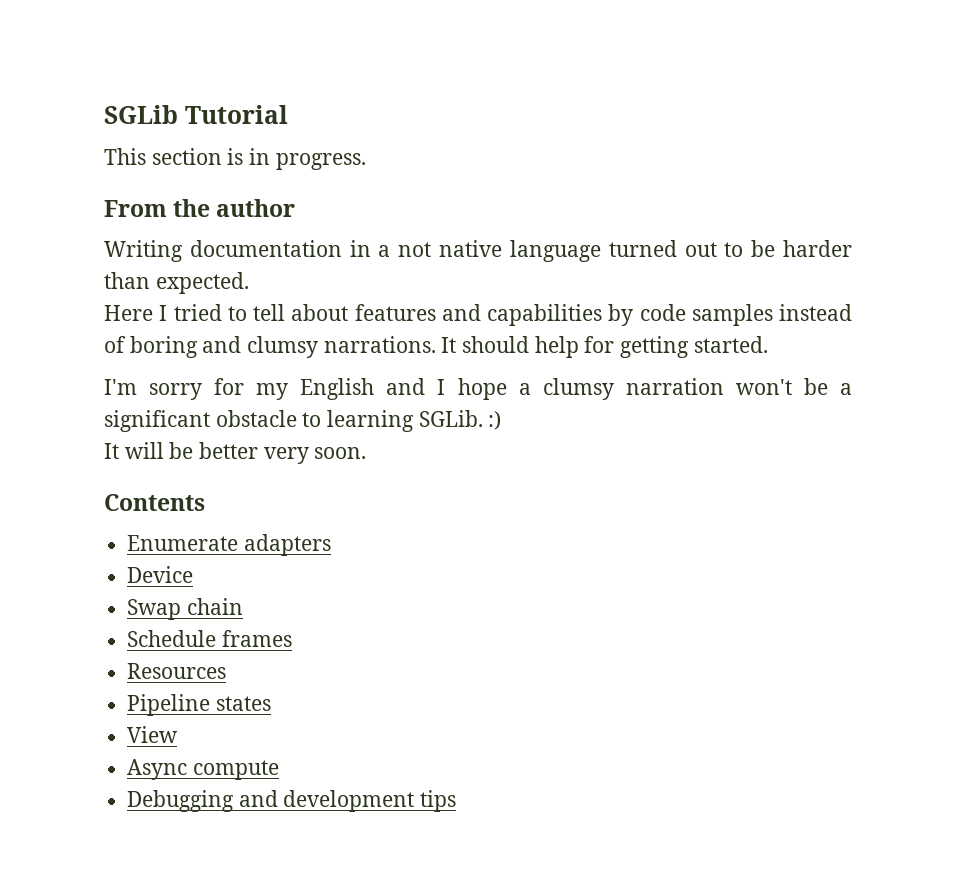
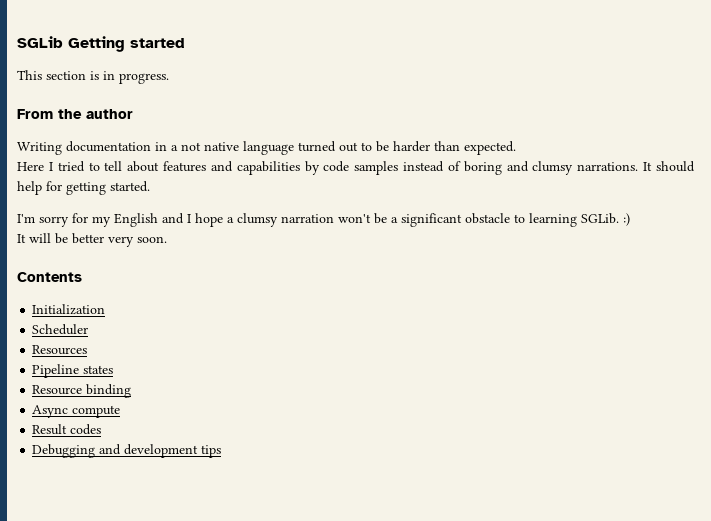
[184,105,288,124] Tutorial -> [68,36,185,52] Getting started
[127,534,331,556] [127,566,194,583] [127,598,243,620] [127,630,292,647] Enumerate adapters // Device // Swap chain // Schedule frames -> [32,304,106,315] [32,324,89,335] Initialization // Scheduler
[127,726,179,743] View -> [32,384,132,398] Resource binding
(279, 770) none -> [32,424,102,435] // Result codes

